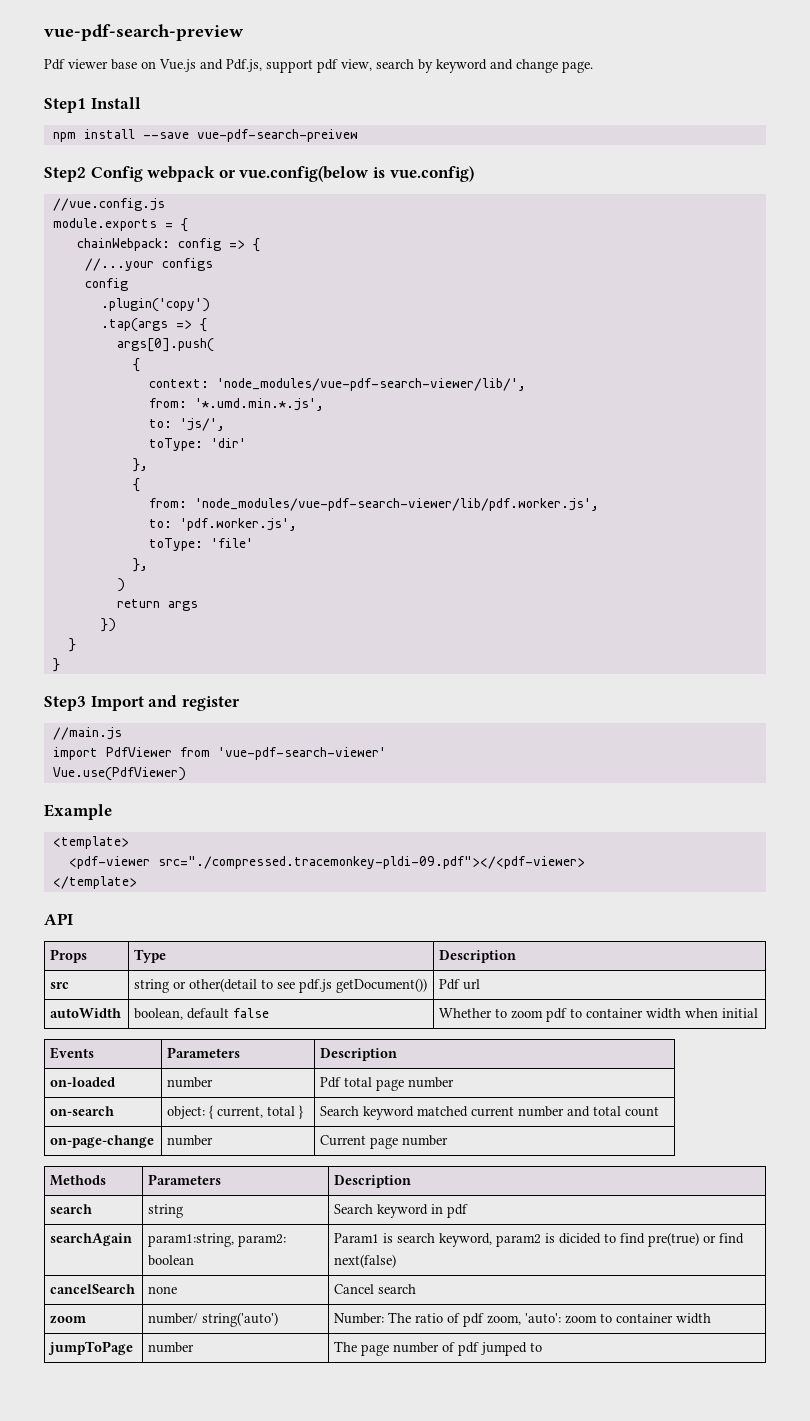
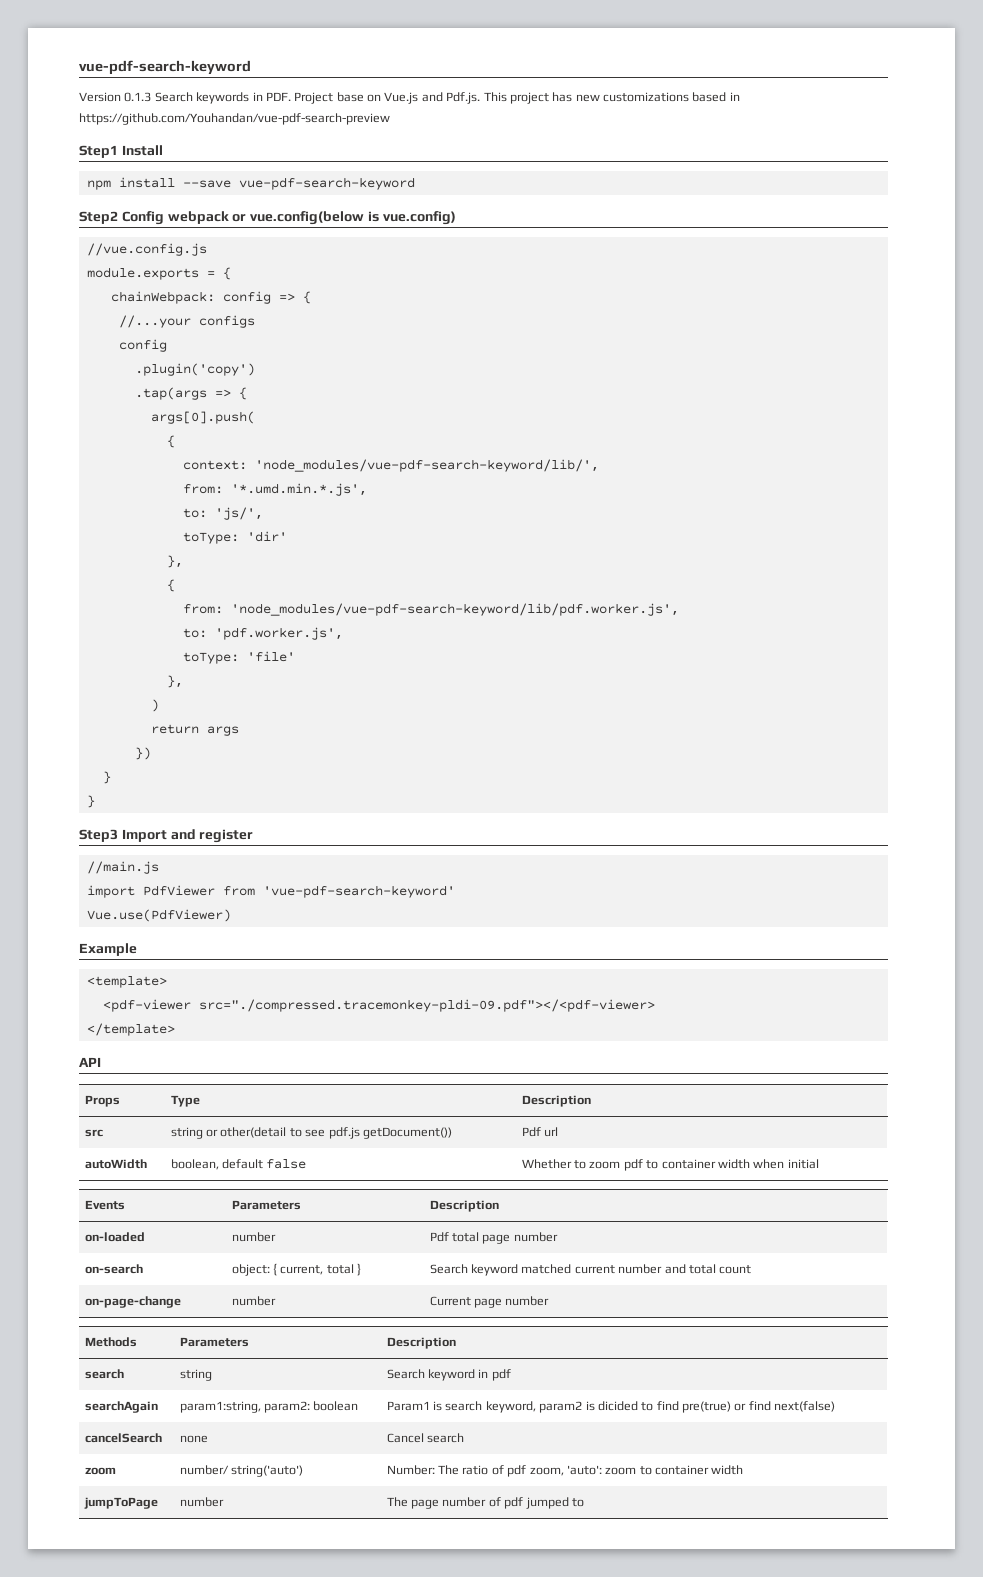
[44,24,244,41] [44,59,593,73] vue-pdf-search-preview // Pdf viewer base on Vue.js and Pdf.js, support pdf view, search by keyword and change page. -> [79,60,251,75] [79,92,740,104] [79,113,390,125] vue-pdf-search-keyword // Version 0.1.3 Search keywords in PDF. Project base on Vue.js and Pdf.js. This project has new customizations based in https://github.com/Youhandan/vue-pdf-search-preview
[196,129,358,142] vue-pdf-search-preivew -> [238,177,415,190] vue-pdf-search-keyword
[216,378,526,391] 'node_modules/vue-pdf-search-viewer/lib/', -> [254,459,599,472] 'node_modules/vue-pdf-search-keyword/lib/',
[194,498,599,511] 'node_modules/vue-pdf-search-viewer/lib/pdf.worker.js', -> [230,603,679,616] 'node_modules/vue-pdf-search-keyword/lib/pdf.worker.js',
[217,747,386,760] 'vue-pdf-search-viewer' -> [262,885,455,898] 'vue-pdf-search-keyword'

